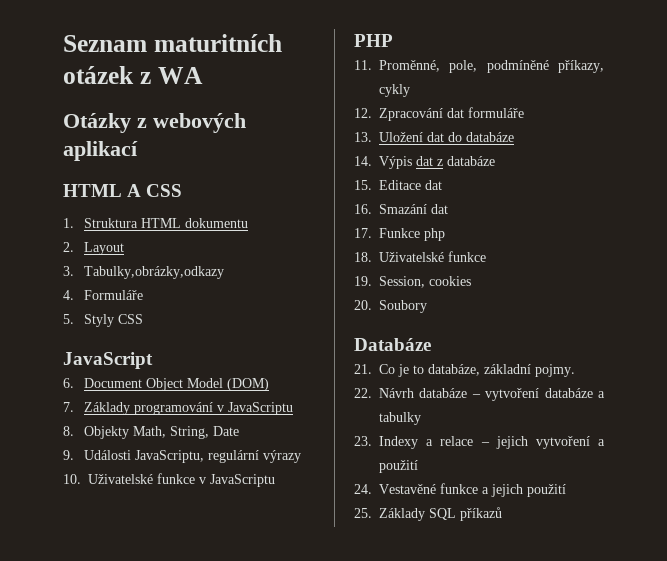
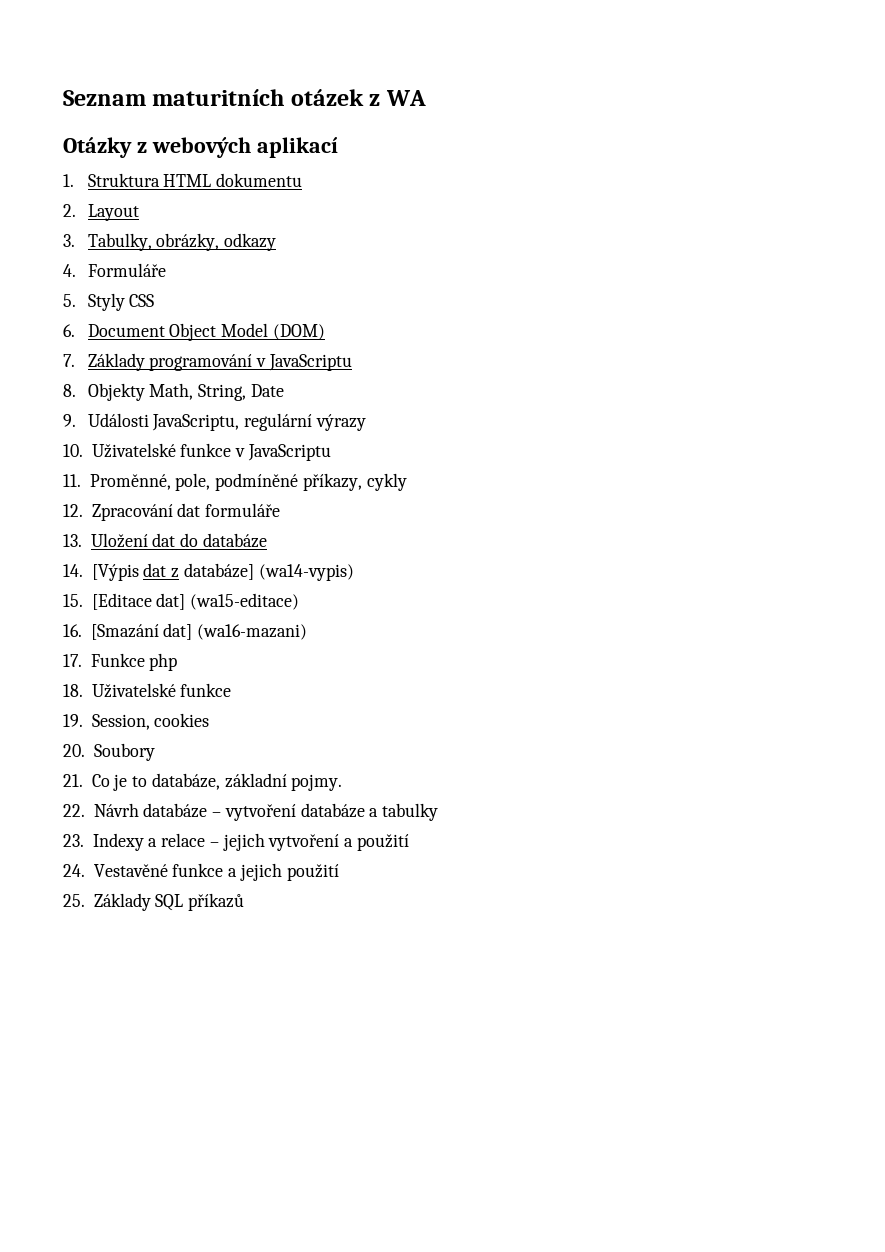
[63,184,183,197] // HTML A CSS -> (338, 147) none
[84,266,225,279] Tabulky,obrázky,odkazy -> [87,233,277,251] Tabulky, obrázky, odkazy
[63,352,153,369] // JavaScript -> (155, 300) none
[354,34,393,47] // PHP -> (331, 452) none
[379,156,412,169] Výpis -> [91,564,139,581] [Výpis
[447,156,495,166] databáze -> [183,563,354,581] databáze] (wa14-vypis)
[379,180,442,190] [354,204,448,214] Editace dat // 16. Smazání dat -> [91,593,300,610] [63,623,308,640] [Editace dat] (wa15-editace) // 16. [Smazání dat] (wa16-mazani)
[354,338,431,351] // Databáze -> (155, 752) none

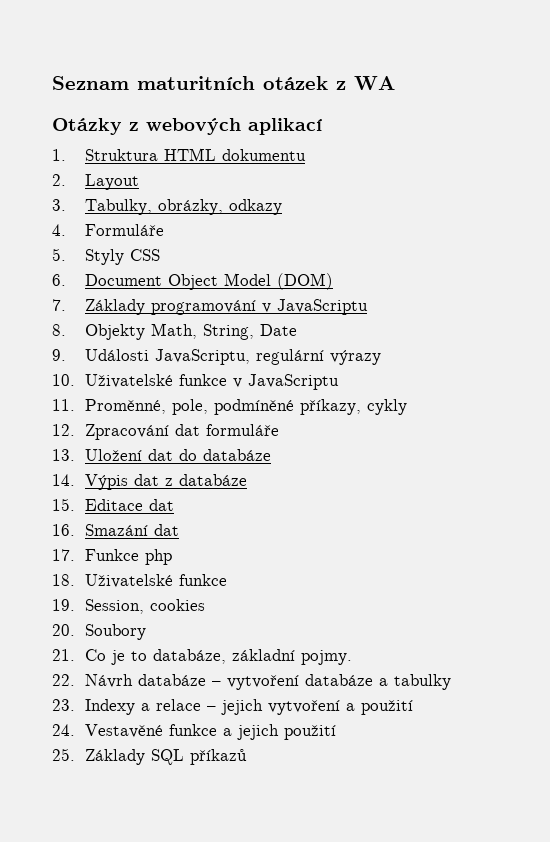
[91,564,139,581] [Výpis -> [84,474,128,490] Výpis
[183,563,354,581] databáze] (wa14-vypis) -> [178,474,247,486] databáze
[91,593,300,610] [63,623,308,640] [Editace dat] (wa15-editace) // 16. [Smazání dat] (wa16-mazani) -> [84,499,174,511] [52,524,179,536] Editace dat // 16. Smazání dat

